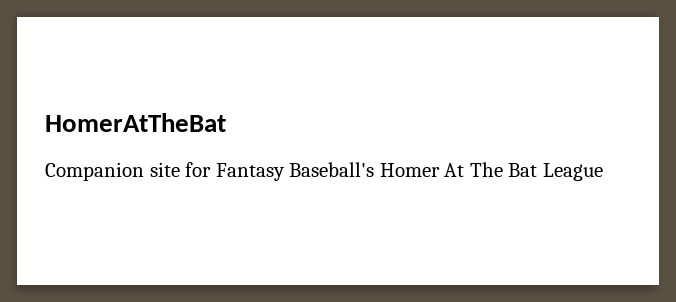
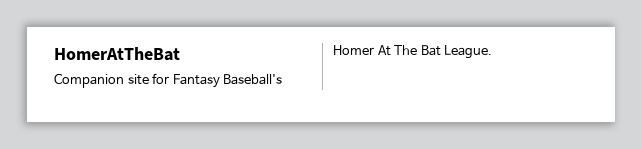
[542,163,603,181] League -> [444,45,493,59] League.

